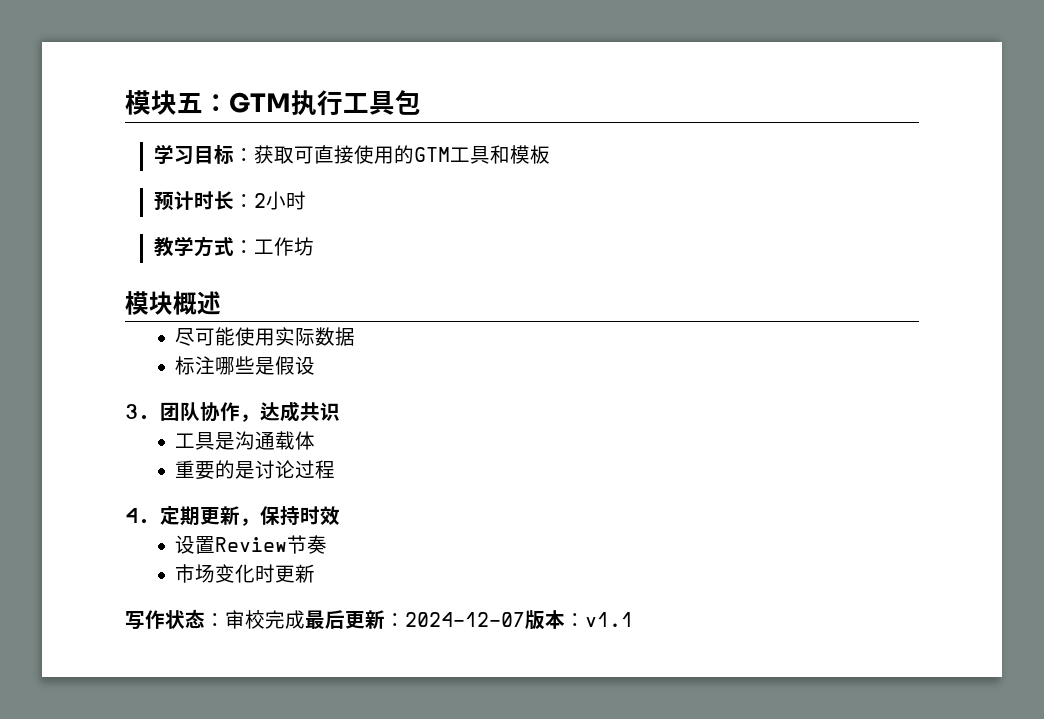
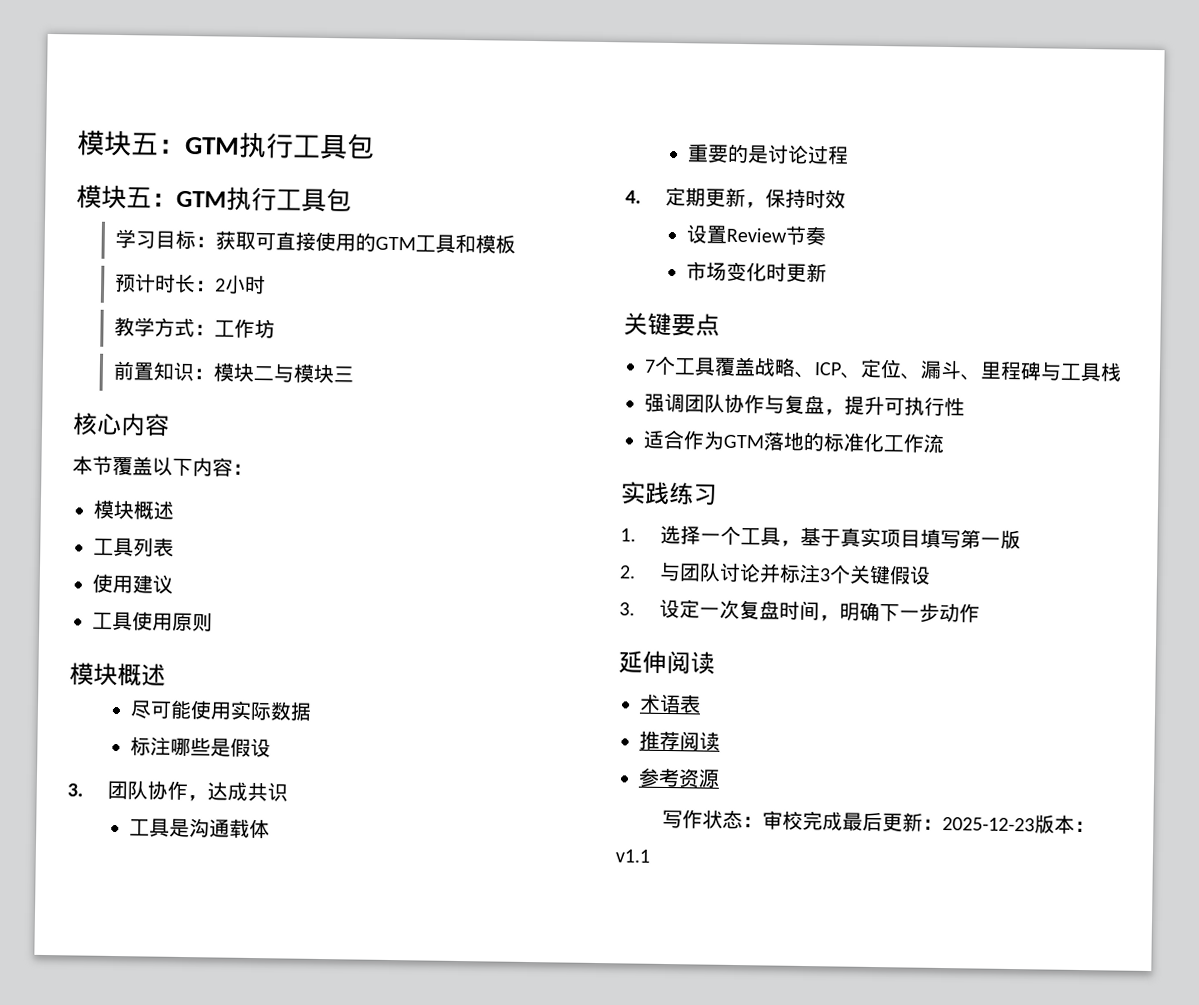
[125,90,421,116] 模块五：GTM执行工具包 -> [76,130,375,160] [76,184,352,213] 模块五：GTM执行工具包 // 模块五：GTM执行工具包
(314, 246) none -> [112,360,354,384] [72,412,170,437] [72,455,253,477] [93,499,174,520] [93,537,174,557] [92,573,173,594] [92,611,213,632] // 前置知识：模块二与模块三 // 核心内容 // 本节覆盖以下内容： // 模块概述 // 工具列表 // 使用建议 // 工具使用原则
(316, 573) none -> [623,312,720,337] [644,355,1122,382] [644,392,965,417] [643,429,945,453] [620,481,718,506] [620,524,1021,550] [619,561,931,585] [619,598,980,623] [618,650,715,675] [639,693,701,714] [639,730,720,751] [638,767,720,789] // 关键要点 // 7个工具覆盖战略、ICP、定位、漏斗、里程碑与工具栈 // 强调团队协作与复盘，提升可执行性 // 适合作为GTM落地的标准化工作流 // 实践练习 // 1.选择一个工具，基于真实项目填写第一版 // 2.与团队讨论并标注3个关键假设 // 3.设定一次复盘时间，明确下一步动作 // 延伸阅读 // 术语表 // 推荐阅读 // 参考资源
[405,612,525,627] 2024-12-07 -> [941,816,1035,832] 2025-12-23

